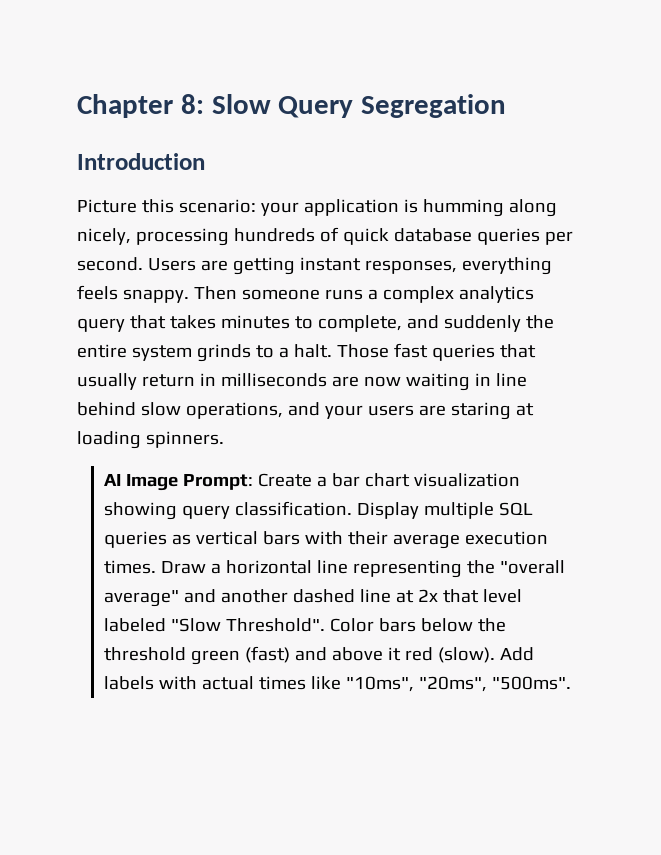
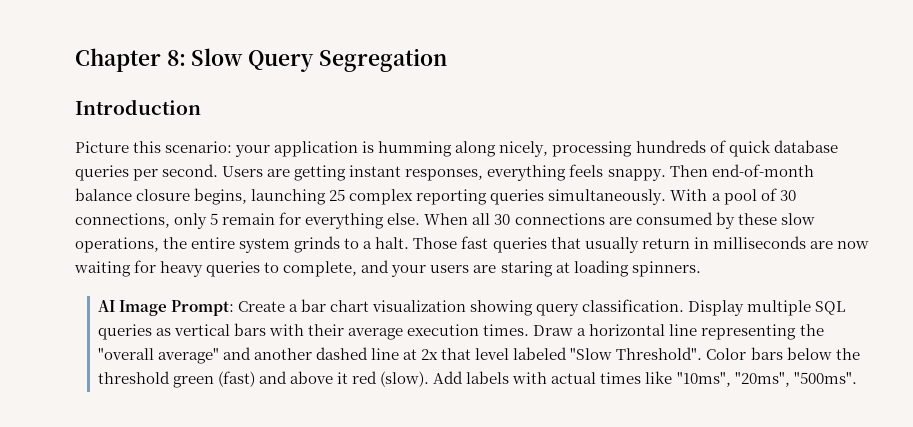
[241,286,534,303] [77,315,521,332] someone runs a complex analytics query that takes minutes to complete, and suddenly -> [711,164,814,177] [75,188,796,205] [75,212,815,229] [75,237,159,253] end-of-month balance closure begins, launching 25 complex reporting queries simultaneously. With a pool of 30 connections, only 5 remain for everything else. When all 30 connections are consumed by these slow operations,
[474,373,527,387] [77,402,283,419] in line behind slow operations, -> [134,260,358,277] for heavy queries to complete,

